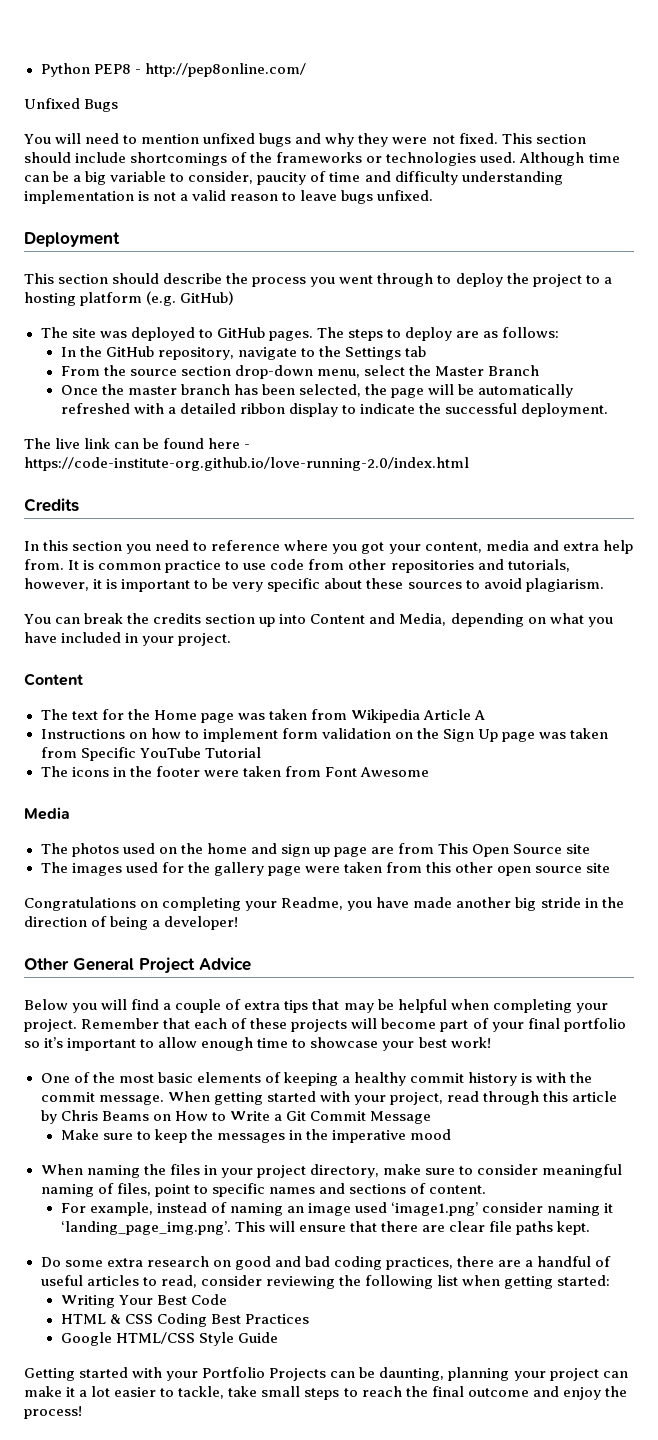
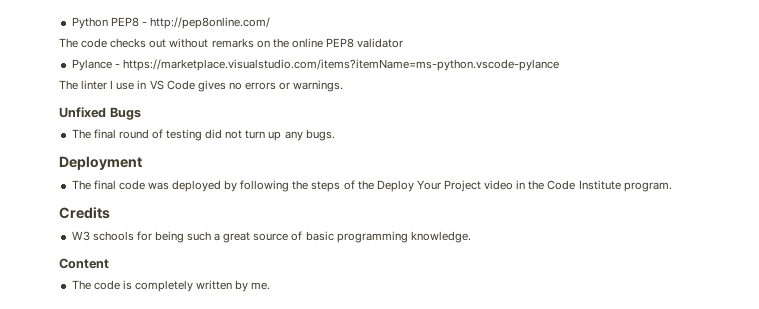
[24,98,119,112] [24,133,586,147] [24,152,620,166] [24,171,563,185] [24,190,434,204] [24,232,120,247] [24,273,612,287] [24,291,235,306] [40,327,560,341] [60,346,427,360] [60,365,540,379] [60,384,574,398] [60,403,609,417] [24,438,251,449] [24,457,469,471] [24,498,79,512] [24,540,633,554] [24,559,570,573] [24,578,604,592] [24,613,613,627] [24,632,232,646] [24,673,83,686] [40,709,486,723] [40,728,609,742] [40,747,261,761] [40,766,429,777] [24,807,70,820] [40,843,591,857] [40,862,611,876] [24,897,624,911] [24,916,239,930] [24,957,251,974] [24,999,608,1013] [24,1018,626,1032] [24,1037,491,1051] [40,1072,593,1086] [40,1091,618,1105] [40,1110,432,1124] [60,1129,452,1143] [40,1164,623,1178] [40,1183,487,1197] [60,1202,614,1216] [60,1221,591,1235] [40,1256,612,1270] [40,1275,611,1289] [60,1294,227,1308] [60,1313,309,1327] [60,1332,278,1346] [24,1367,628,1381] [24,1386,627,1400] [24,1406,82,1419] Unfixed Bugs // You will need to mention unfixed bugs and why they were not fixed. This section should include shortcomings of the frameworks or technologies used. Although time can be a big variable to consider, paucity of time and difficulty understanding implementation is not a valid reason to leave bugs unfixed. // Deployment // This section should describe the process you went through to deploy the project to a hosting platform (e.g. GitHub) // The site was deployed to GitHub pages. The steps to deploy are as follows: // In the GitHub repository, navigate to the Settings tab // From the source section drop-down menu, select the Master Branch // Once the master branch has been selected, the page will be automatically refreshed with a detailed ribbon display to indicate the successful deployment. // The live link can be found here - https://code-institute-org.github.io/love-running-2.0/index.html // Credits // In this section you need to reference where you got your content, media and extra help from. It is common practice to use code from other repositories and tutorials, however, it is important to be very specific about these sources to avoid plagiarism. // You can break the credits section up into Content and Media, depending on what you have included in your project. // Content // The text for the Home page was taken from Wikipedia Article A // Instructions on how to implement form validation on the Sign Up page was taken from Specific YouTube Tutorial // The icons in the footer were taken from Font Awesome // Media // The photos used on the home and sign up page are from This Open Source site // The images used for the gallery page were taken from this other open source site // Congratulations on completing your Readme, you have made another big stride in the direction of being a developer! // Other General Project Advice // Below you will find a couple of extra tips that may be helpful when completing your project. Remember that each of these projects will become part of your final portfolio so it’s important to allow enough time to showcase your best work! // One of the most basic elements of keeping a healthy commit history is with the commit message. When getting started with your project, read through this article by Chris Beams on How to Write a Git Commit Message // Make sure to keep the messages in the imperative mood // When naming the files in your project directory, make sure to consider meaningful naming of files, point to specific names and sections of content. // For example, instead of naming an image used ‘image1.png’ consider naming it ‘landing_page_img.png’. This will ensure that there are clear file paths kept. // Do some extra research on good and bad coding practices, there are a handful of useful articles to read, consider reviewing the following list when getting started: // Writing Your Best Code // HTML & CSS Coding Best Practices // Google HTML/CSS Style Guide // Getting started with your Portfolio Projects can be daunting, planning your project can make it a lot easier to tackle, take small steps to reach the final outcome and enjoy the process! -> [59,38,404,48] [71,59,559,71] [59,80,344,92] [59,107,141,120] [71,129,335,141] [59,156,142,170] [71,180,672,192] [59,207,110,219] [71,231,471,243] [59,258,109,269] [71,280,271,292] The code checks out without remarks on the online PEP8 validator // Pylance - https://marketplace.visualstudio.com/items?itemName=ms-python.vscode-pylance // The linter I use in VS Code gives no errors or warnings. // Unfixed Bugs // The final round of testing did not turn up any bugs. // Deployment // The final code was deployed by following the steps of the Deploy Your Project video in the Code Institute program. // Credits // W3 schools for being such a great source of basic programming knowledge. // Content // The code is completely written by me.

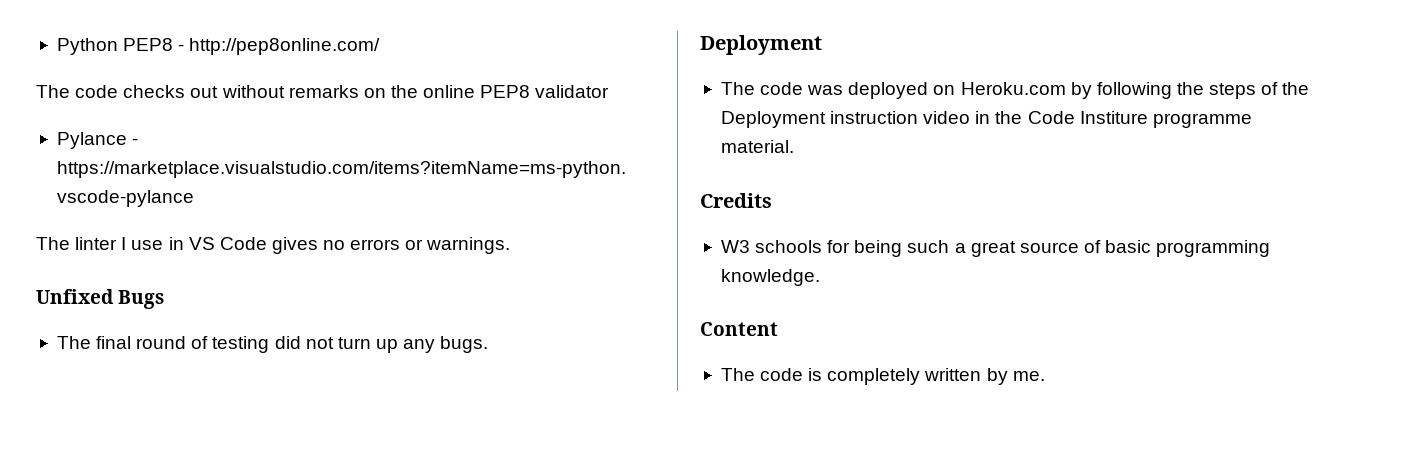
[93,180,116,190] final -> (755, 88) none
(222, 186) none -> [933,82,1066,95] on Heroku.com
[376,180,482,192] Deploy Your Project -> [720,111,919,128] Deployment instruction
[578,180,672,192] Institute program. -> [1079,111,1252,128] [720,140,794,153] Institure programme material.

